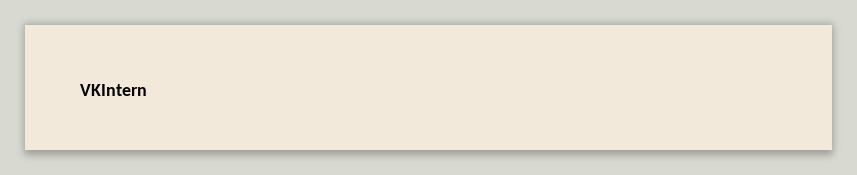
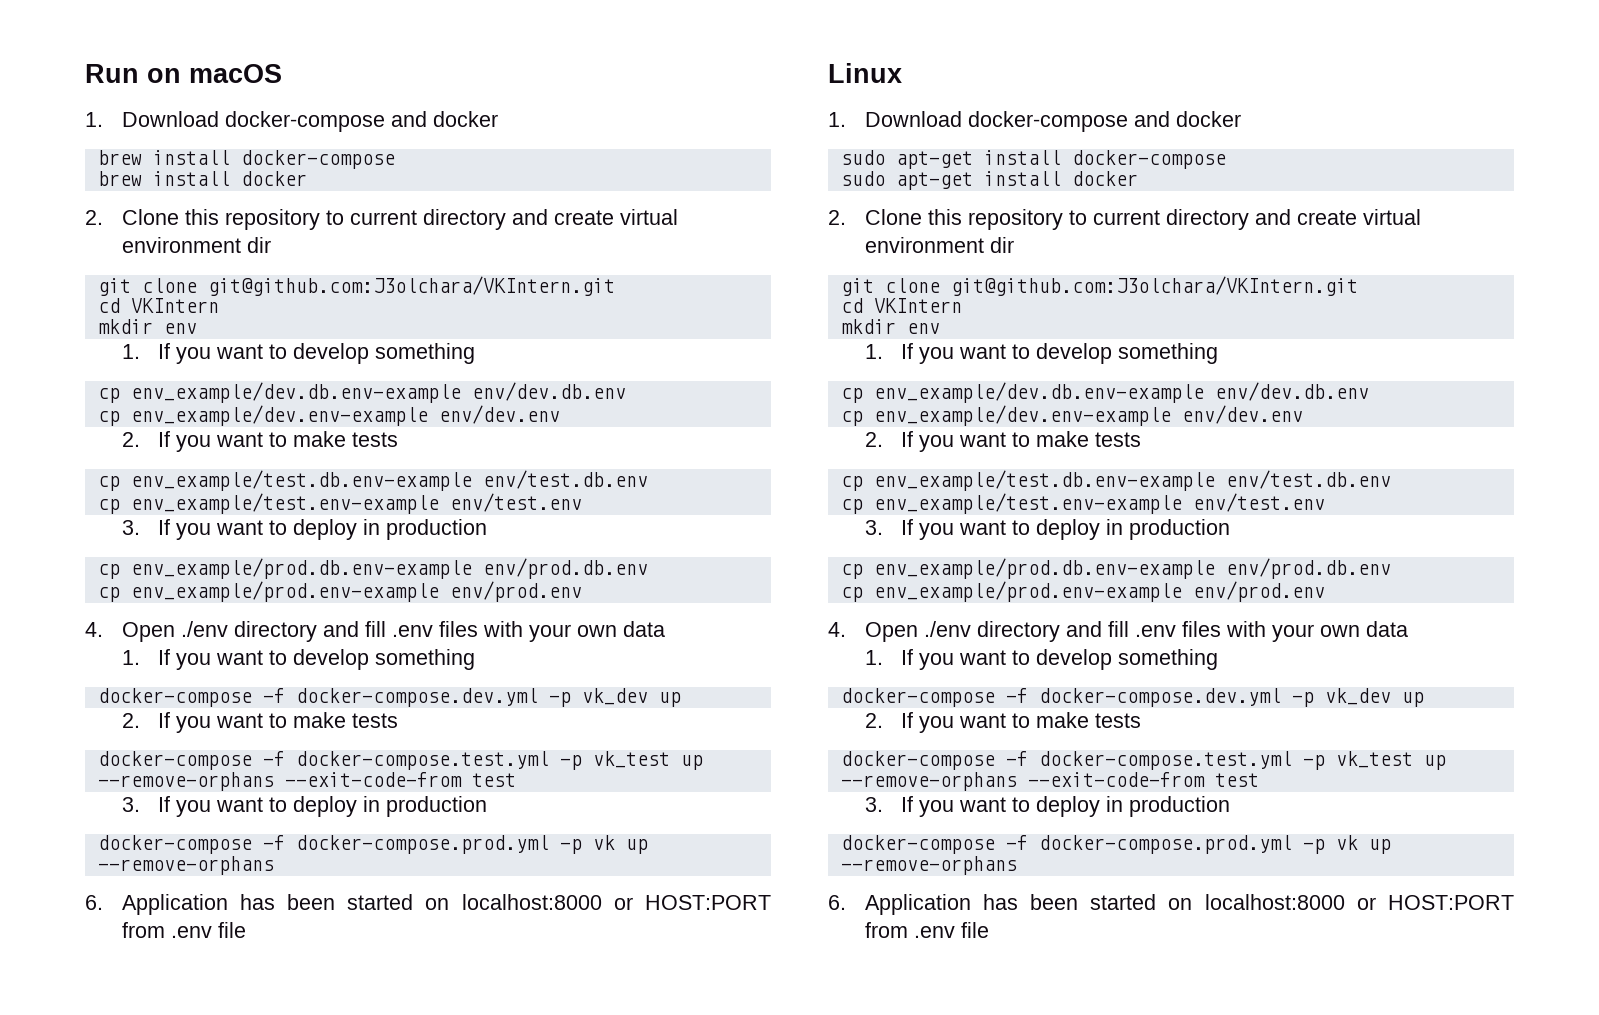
[80,84,147,96] VKIntern -> [85,64,282,83] [85,111,498,132] [97,150,395,169] [97,171,307,186] [85,209,678,230] [121,237,271,253] [97,276,615,296] [97,298,219,313] [97,319,197,334] [121,343,476,364] [97,382,626,403] [97,405,560,426] [121,431,399,452] [97,470,648,491] [97,493,582,514] [121,519,488,540] [97,558,648,579] [97,581,582,602] [85,621,665,642] [121,649,476,670] [97,688,681,707] [121,712,399,733] [97,751,703,770] [97,772,516,791] [121,796,488,817] [97,835,648,854] [97,856,274,875] [85,894,771,915] [121,922,246,938] [828,63,902,83] [828,111,1241,132] [840,150,1226,169] [840,171,1138,190] [828,209,1421,230] [864,237,1014,253] [840,276,1358,296] [840,298,962,313] [840,319,940,334] [864,343,1219,364] [840,382,1369,403] [840,405,1303,426] [864,431,1142,452] [840,470,1391,491] [840,493,1325,514] [864,519,1231,540] [840,558,1391,579] [840,581,1325,602] [828,621,1408,642] [864,649,1219,670] [840,688,1424,707] [864,712,1142,733] [840,751,1446,770] [840,772,1259,791] [864,796,1231,817] [840,835,1391,854] [840,856,1017,875] [828,894,1514,915] [864,922,989,938] Run on macOS // 1. Download docker-compose and docker // brew install docker-compose // brew install docker // 2. Clone this repository to current directory and create virtual environment dir // git clone git@github.com:J3olchara/VKIntern.git // cd VKIntern // mkdir env // 1. If you want to develop something // cp env_example/dev.db.env-example env/dev.db.env // cp env_example/dev.env-example env/dev.env // 2. If you want to make tests // cp env_example/test.db.env-example env/test.db.env // cp env_example/test.env-example env/test.env // 3. If you want to deploy in production // cp env_example/prod.db.env-example env/prod.db.env // cp env_example/prod.env-example env/prod.env // 4. Open ./env directory and fill .env files with your own data // 1. If you want to develop something // docker-compose -f docker-compose.dev.yml -p vk_dev up // 2. If you want to make tests // docker-compose -f docker-compose.test.yml -p vk_test up --remove-orphans --exit-code-from test // 3. If you want to deploy in production // docker-compose -f docker-compose.prod.yml -p vk up --remove-orphans // 6. Application has been started on localhost:8000 or HOST:PORT from .env file // Linux // 1. Download docker-compose and docker // sudo apt-get install docker-compose // sudo apt-get install docker // 2. Clone this repository to current directory and create virtual environment dir // git clone git@github.com:J3olchara/VKIntern.git // cd VKIntern // mkdir env // 1. If you want to develop something // cp env_example/dev.db.env-example env/dev.db.env // cp env_example/dev.env-example env/dev.env // 2. If you want to make tests // cp env_example/test.db.env-example env/test.db.env // cp env_example/test.env-example env/test.env // 3. If you want to deploy in production // cp env_example/prod.db.env-example env/prod.db.env // cp env_example/prod.env-example env/prod.env // 4. Open ./env directory and fill .env files with your own data // 1. If you want to develop something // docker-compose -f docker-compose.dev.yml -p vk_dev up // 2. If you want to make tests // docker-compose -f docker-compose.test.yml -p vk_test up --remove-orphans --exit-code-from test // 3. If you want to deploy in production // docker-compose -f docker-compose.prod.yml -p vk up --remove-orphans // 6. Application has been started on localhost:8000 or HOST:PORT from .env file

